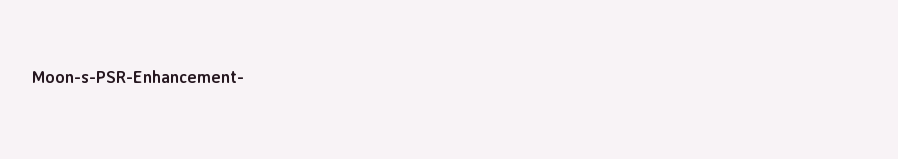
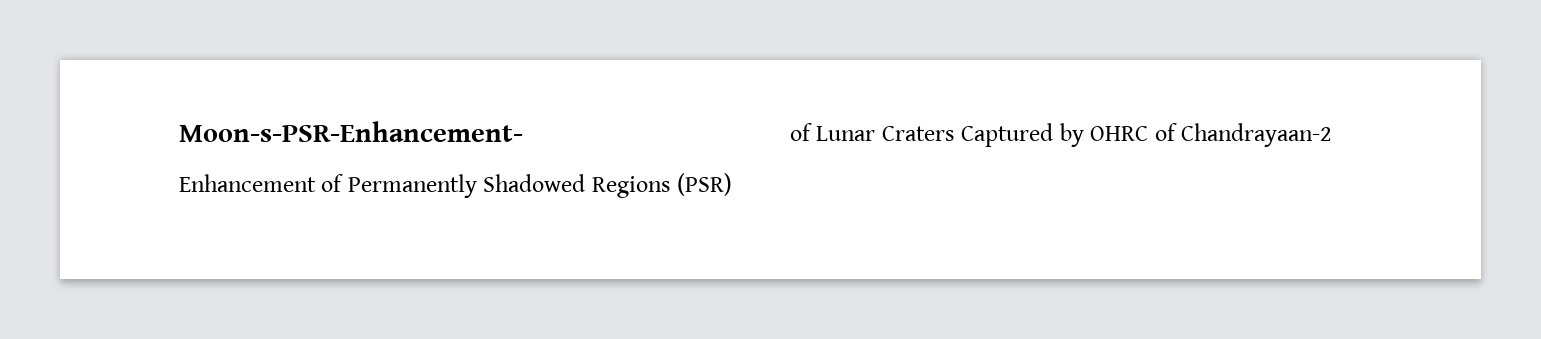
(244, 76) none -> [179,173,733,198] [790,123,1333,147] // Enhancement of Permanently Shadowed Regions (PSR) of Lunar Craters Captured by OHRC of Chandrayaan-2

